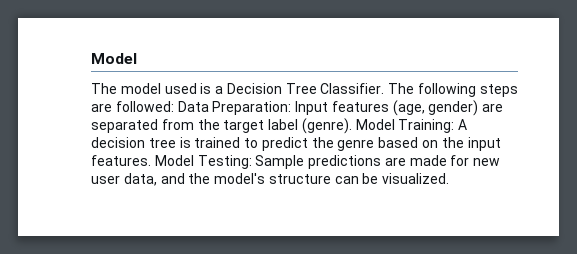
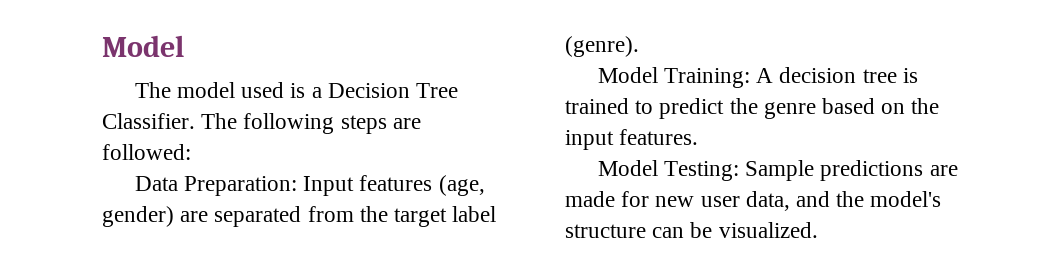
(174, 106) none -> (191, 152) //
(352, 126) none -> (639, 46) //
(151, 160) none -> (699, 137) //

